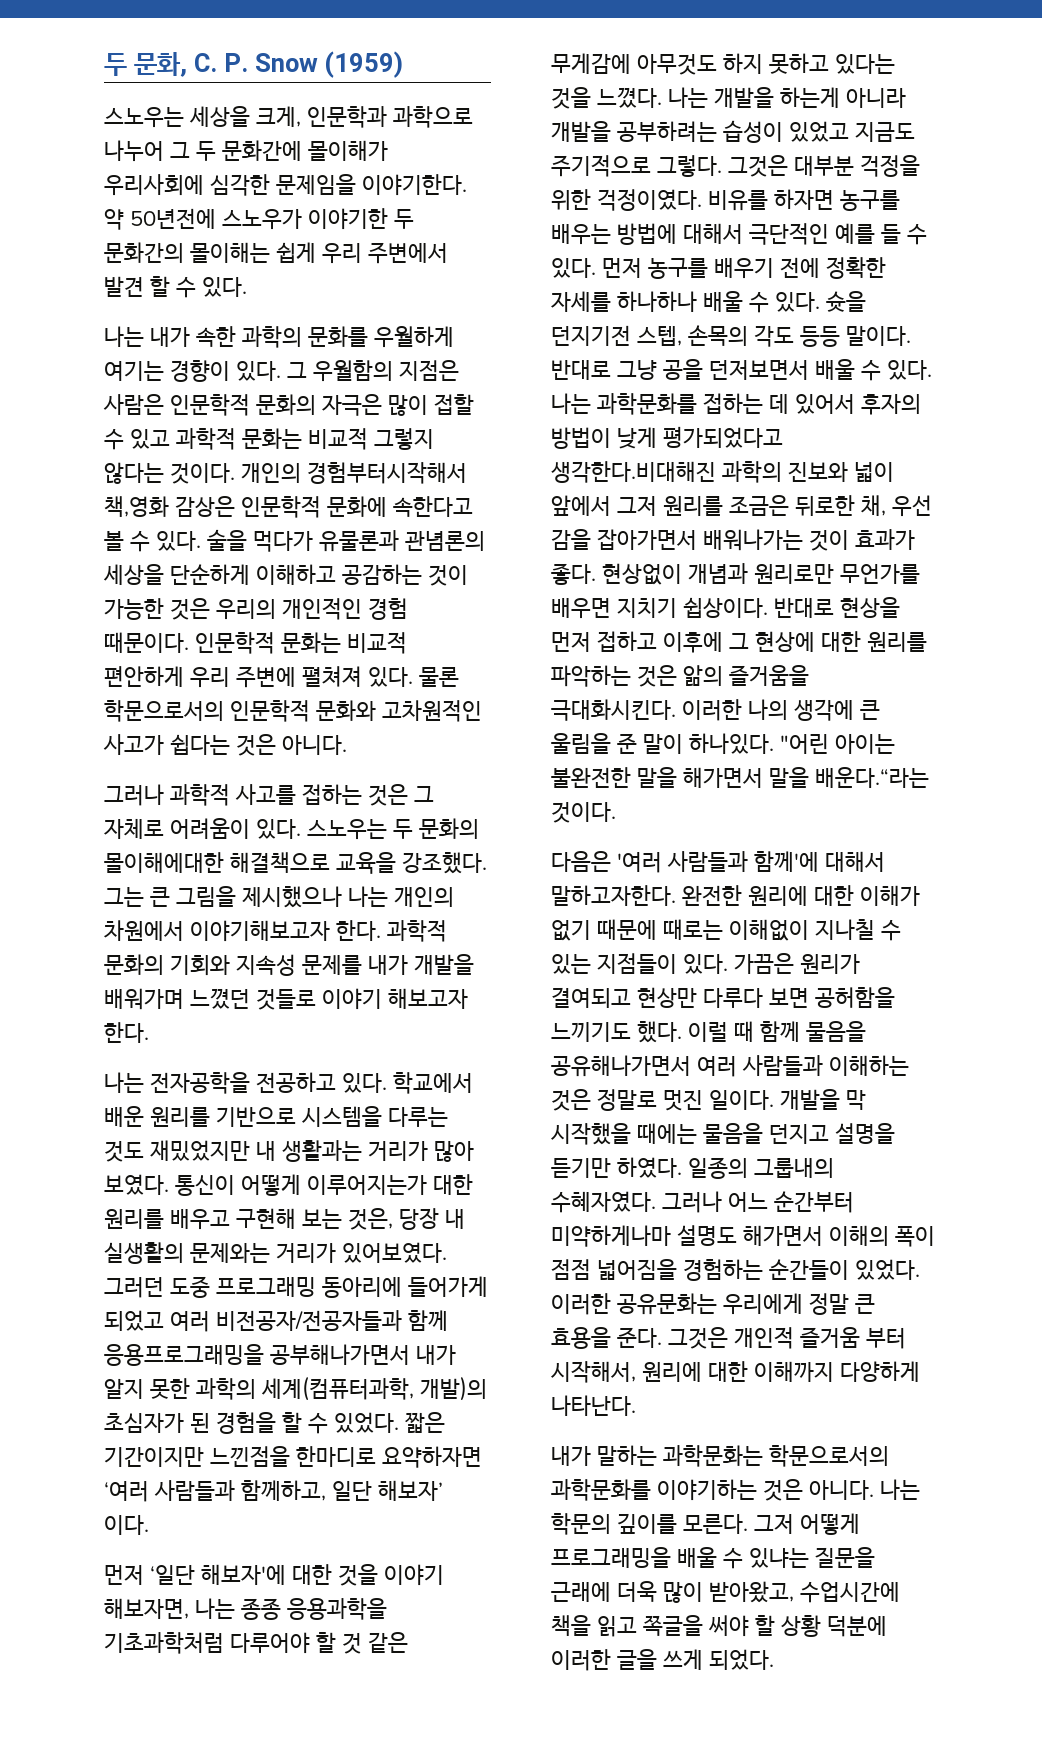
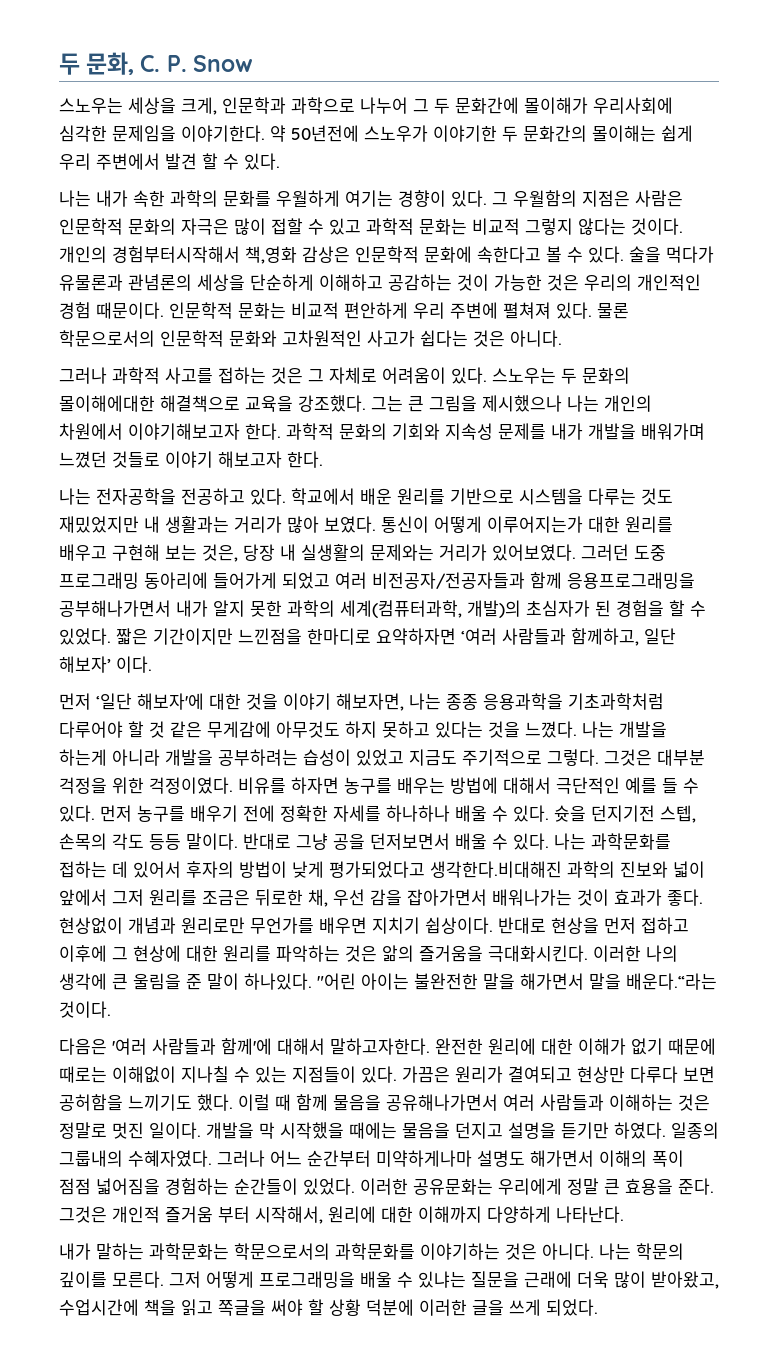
[324,51,404,78] (1959) -> (253, 63) none

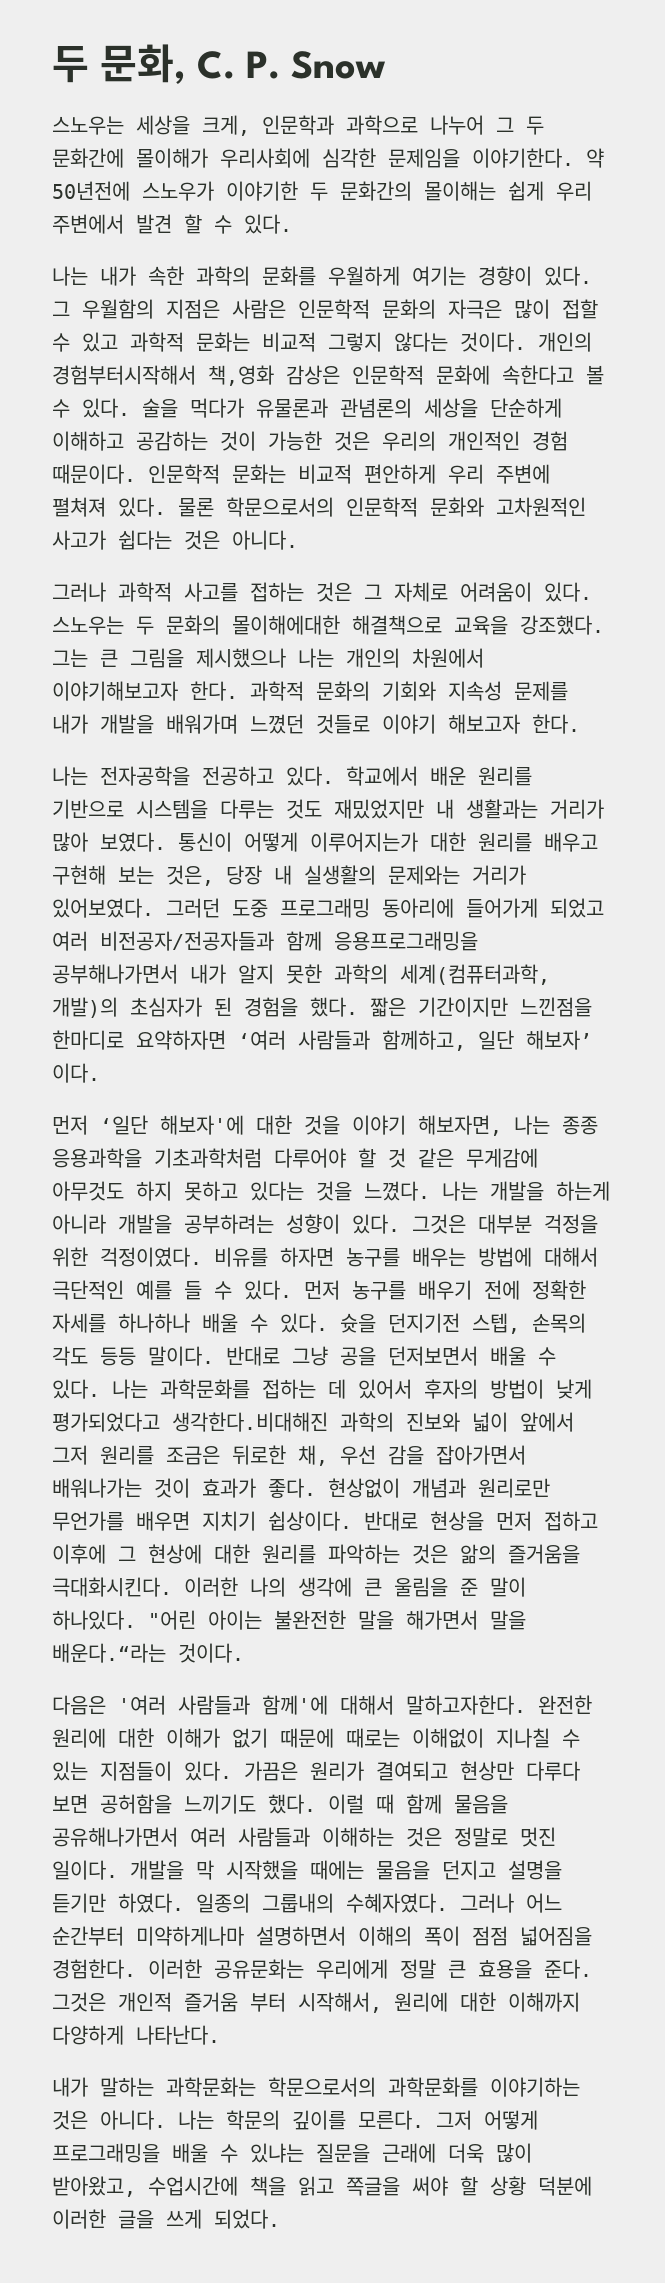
[669,600,706,617] [59,628,111,645] 할 수 있었다. -> [310,997,358,1017] 했다.
[303,749,599,766] 습성이 있었고 지금도 주기적으로 그렇다. -> [286,1214,400,1234] 성향이 있다.
[477,1150,594,1167] 설명도 해가면서 -> [256,1926,346,1946] 설명하면서
[165,1178,355,1195] 경험하는 순간들이 있었다. -> [52,1959,136,1979] 경험한다.

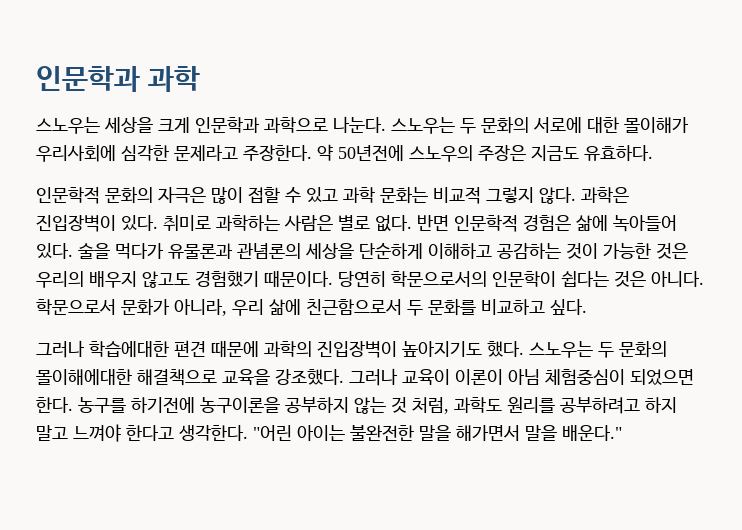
[52,44,386,84] 두 문화, C. P. Snow -> [36,66,200,92] 인문학과 과학
[202,115,250,136] 크게, -> [158,117,190,133] 크게
[430,115,544,135] [52,148,604,168] [52,181,592,201] [52,214,292,234] [52,266,592,286] [52,299,286,319] 나누어 그 두 문화간에 몰이해가 우리사회에 심각한 문제임을 이야기한다. 약 50년전에 스노우가 이야기한 두 문화간의 몰이해는 쉽게 우리 주변에서 발견 할 수 있다. // 나는 내가 속한 과학의 문화를 우월하게 여기는 경향이 있다. 그 우월함의 지점은 사람은 -> [333,116,689,134] [36,144,653,162] 나눈다. 스노우는 두 문화의 서로에 대한 몰이해가 우리사회에 심각한 문제라고 주장한다. 약 50년전에 스노우의 주장은 지금도 유효하다. //
[130,332,184,352] 과학적 -> [343,187,375,203] 과학
[394,332,592,352] [52,365,604,386] [52,399,70,418] 않다는 것이다. 개인의 경험부터시작해서 책,영화 감상은 인문학적 문화에 속한다고 볼 수 -> [539,187,629,204] [36,215,677,232] 않다. 과학은 진입장벽이 있다. 취미로 과학하는 사람은 별로 없다. 반면 인문학적 경험은 삶에 녹아들어
[448,431,568,451] [52,464,550,484] [52,497,586,517] [52,530,298,550] [52,582,592,602] 개인적인 경험 때문이다. 인문학적 문화는 비교적 편안하게 우리 주변에 펼쳐져 있다. 물론 학문으로서의 인문학적 문화와 고차원적인 사고가 쉽다는 것은 아니다. // 그러나 과학적 사고를 접하는 것은 그 자체로 어려움이 있다. -> [89,270,704,288] [36,298,587,316] [36,340,524,358] 배우지 않고도 경험했기 때문이다. 당연히 학문으로서의 인문학이 쉽다는 것은 아니다. 학문으로서 문화가 아니라, 우리 삶에 친근함으로서 두 문화를 비교하고 싶다. // 그러나 학습에대한 편견 때문에 과학의 진입장벽이 높아지기도 했다.
[52,648,484,668] [52,681,568,701] [52,714,580,734] [52,766,532,786] [52,799,604,819] [52,832,598,852] [52,865,526,886] [52,898,604,918] [52,931,478,951] [52,964,550,985] [52,997,592,1018] [52,1030,592,1051] [52,1063,100,1083] [52,1115,598,1136] [52,1148,538,1168] [52,1181,610,1201] [52,1214,598,1234] [52,1247,598,1267] [52,1280,586,1300] [52,1313,586,1334] [52,1346,556,1366] [52,1379,592,1399] [52,1412,574,1432] [52,1445,526,1466] [52,1478,550,1498] [52,1511,598,1531] [52,1544,580,1564] [52,1577,526,1597] [52,1610,136,1630] 그는 큰 그림을 제시했으나 나는 개인의 차원에서 이야기해보고자 한다. 과학적 문화의 기회와 지속성 문제를 내가 개발을 배워가며 느꼈던 것들로 이야기 해보고자 한다. // 나는 전자공학을 전공하고 있다. 학교에서 배운 원리를 기반으로 시스템을 다루는 것도 재밌었지만 내 생활과는 거리가 많아 보였다. 통신이 어떻게 이루어지는가 대한 원리를 배우고 구현해 보는 것은, 당장 내 실생활의 문제와는 거리가 있어보였다. 그러던 도중 프로그래밍 동아리에 들어가게 되었고 여러 비전공자/전공자들과 함께 응용프로그래밍을 공부해나가면서 내가 알지 못한 과학의 세계(컴퓨터과학, 개발)의 초심자가 된 경험을 했다. 짧은 기간이지만 느낀점을 한마디로 요약하자면 ‘여러 사람들과 함께하고, 일단 해보자’ 이다. // 먼저 ‘일단 해보자'에 대한 것을 이야기 해보자면, 나는 종종 응용과학을 기초과학처럼 다루어야 할 것 같은 무게감에 아무것도 하지 못하고 있다는 것을 느꼈다. 나는 개발을 하는게 아니라 개발을 공부하려는 성향이 있다. 그것은 대부분 걱정을 위한 걱정이였다. 비유를 하자면 농구를 배우는 방법에 대해서 극단적인 예를 들 수 있다. 먼저 농구를 배우기 전에 정확한 자세를 하나하나 배울 수 있다. 슛을 던지기전 스텝, 손목의 각도 등등 말이다. 반대로 그냥 공을 던저보면서 배울 수 있다. 나는 과학문화를 접하는 데 있어서 후자의 방법이 낮게 평가되었다고 생각한다.비대해진 과학의 진보와 넓이 앞에서 그저 원리를 조금은 뒤로한 채, 우선 감을 잡아가면서 배워나가는 것이 효과가 좋다. 현상없이 개념과 원리로만 무언가를 배우면 지치기 쉽상이다. 반대로 현상을 먼저 접하고 이후에 그 현상에 대한 원리를 파악하는 것은 앎의 즐거움을 극대화시킨다. 이러한 나의 생각에 큰 울림을 준 말이 하나있다. -> [349,368,694,386] [36,397,677,414] [36,424,248,442] 그러나 교육이 이론이 아님 체험중심이 되었으면 한다. 농구를 하기전에 농구이론을 공부하지 않는 것 처럼, 과학도 원리를 공부하려고 하지 말고 느껴야 한다고 생각한다.
[52,1643,244,1663] [52,1695,592,1715] [52,1728,580,1748] [52,1761,580,1781] [52,1794,508,1814] [52,1827,556,1847] [52,1860,562,1880] [52,1893,562,1913] [52,1926,592,1946] [52,1959,592,1979] [52,1992,580,2013] [52,2025,220,2045] [52,2077,580,2097] [52,2110,538,2130] [52,2143,532,2163] [52,2176,592,2197] [52,2209,280,2229] 배운다.“라는 것이다. // 다음은 '여러 사람들과 함께'에 대해서 말하고자한다. 완전한 원리에 대한 이해가 없기 때문에 때로는 이해없이 지나칠 수 있는 지점들이 있다. 가끔은 원리가 결여되고 현상만 다루다 보면 공허함을 느끼기도 했다. 이럴 때 함께 물음을 공유해나가면서 여러 사람들과 이해하는 것은 정말로 멋진 일이다. 개발을 막 시작했을 때에는 물음을 던지고 설명을 듣기만 하였다. 일종의 그룹내의 수혜자였다. 그러나 어느 순간부터 미약하게나마 설명하면서 이해의 폭이 점점 넓어짐을 경험한다. 이러한 공유문화는 우리에게 정말 큰 효용을 준다. 그것은 개인적 즐거움 부터 시작해서, 원리에 대한 이해까지 다양하게 나타난다. // 내가 말하는 과학문화는 학문으로서의 과학문화를 이야기하는 것은 아니다. 나는 학문의 깊이를 모른다. 그저 어떻게 프로그래밍을 배울 수 있냐는 질문을 근래에 더욱 많이 받아왔고, 수업시간에 책을 읽고 쪽글을 써야 할 상황 덕분에 이러한 글을 쓰게 되었다. -> [562,425,622,441] 배운다."

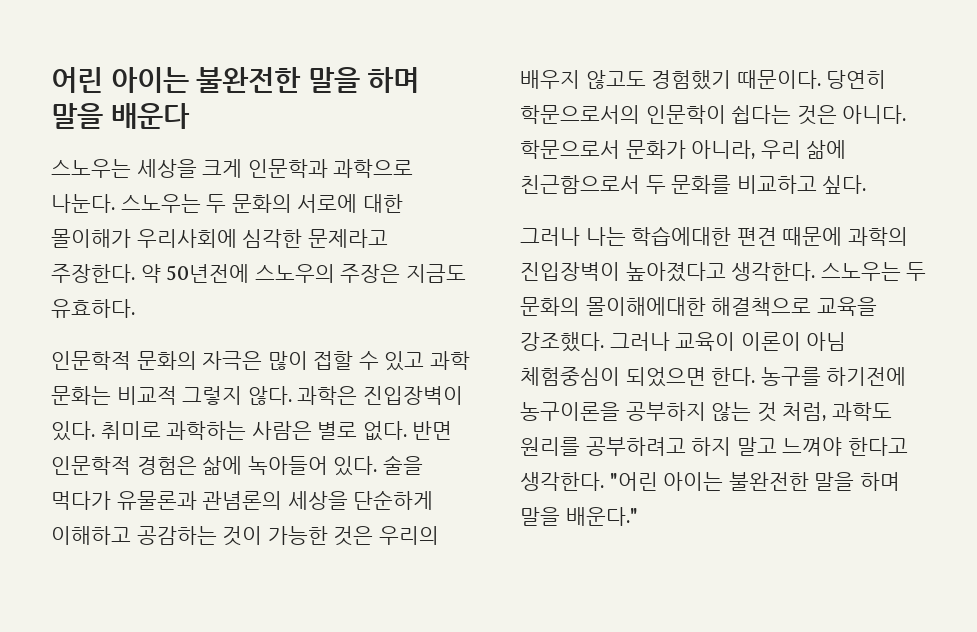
[36,66,200,92] 인문학과 과학 -> [51,67,420,93] [51,103,190,129] 어린 아이는 불완전한 말을 하며 말을 배운다
(85, 349) none -> [585,227,626,246] 나는
[402,341,524,357] 높아지기도 했다. -> [625,262,816,282] 높아졌다고 생각한다.
[456,425,520,441] 해가면서 -> [859,472,900,491] 하며

